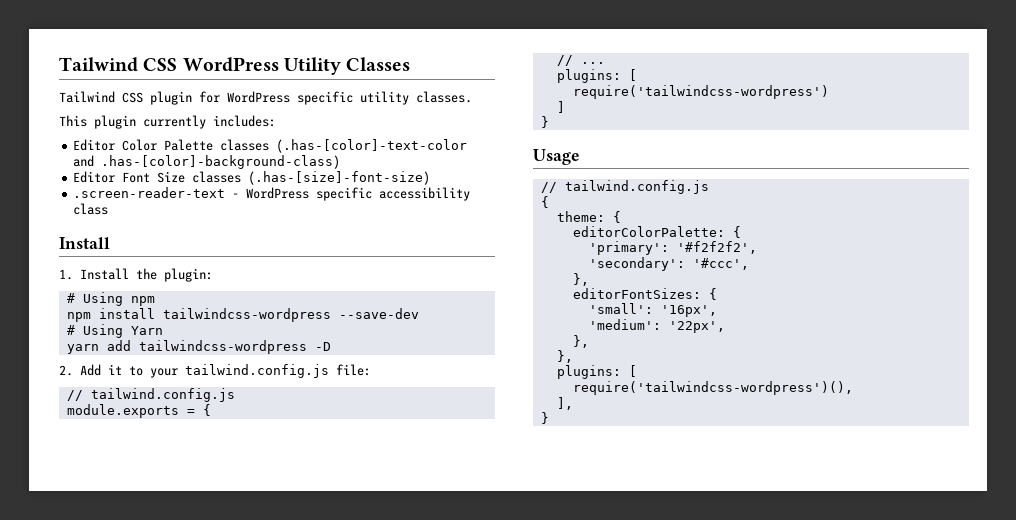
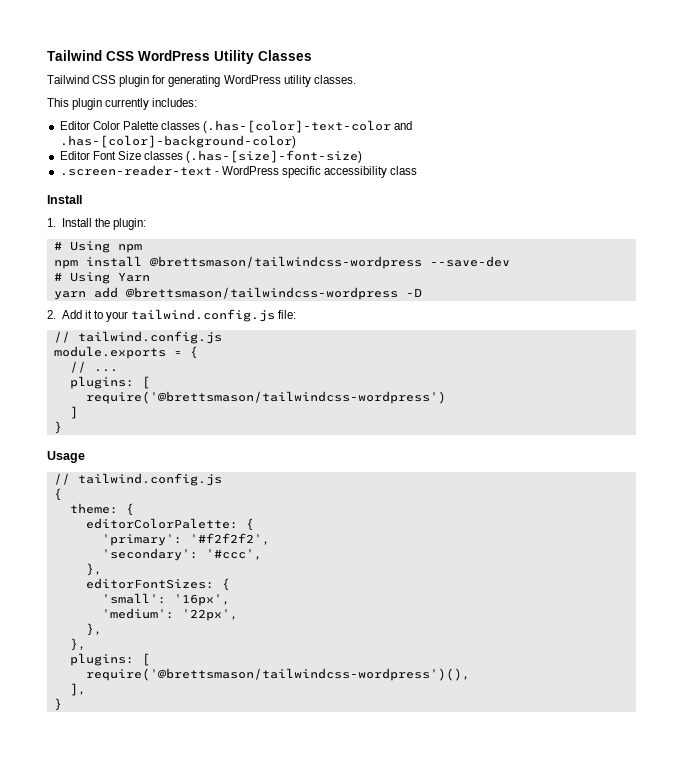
[227,91,353,105] WordPress specific -> [168,75,281,87] generating WordPress
[101,155,341,169] .has-[color]-background-class) -> [59,135,296,148] .has-[color]-background-color)
[162,308,331,322] tailwindcss-wordpress -> [149,256,422,269] @brettsmason/tailwindcss-wordpress
[138,340,307,354] tailwindcss-wordpress -> [125,287,398,300] @brettsmason/tailwindcss-wordpress
[572,85,829,99] require('tailwindcss-wordpress') -> [85,391,446,404] require('@brettsmason/tailwindcss-wordpress')
[572,381,853,395] require('tailwindcss-wordpress')(), -> [85,668,470,681] require('@brettsmason/tailwindcss-wordpress')(),

